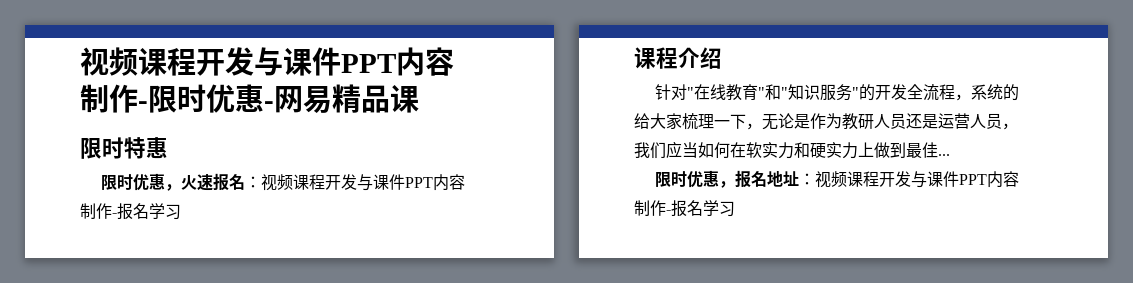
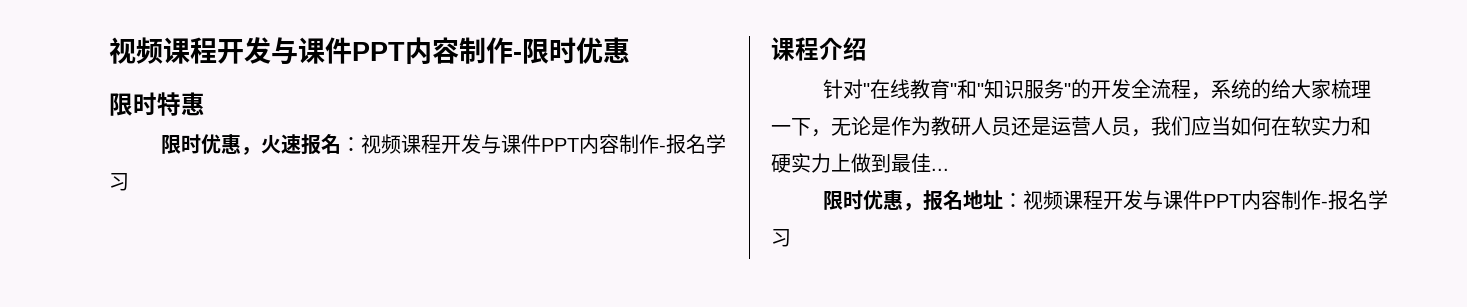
[264,84,419,113] -网易精品课 -> (630, 50) none

